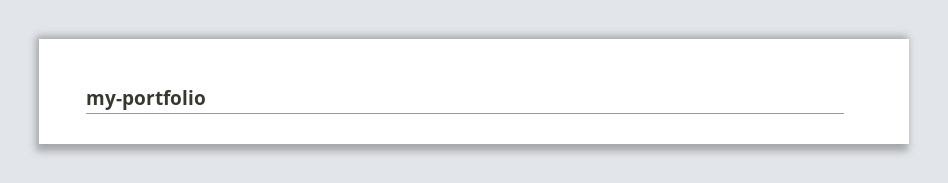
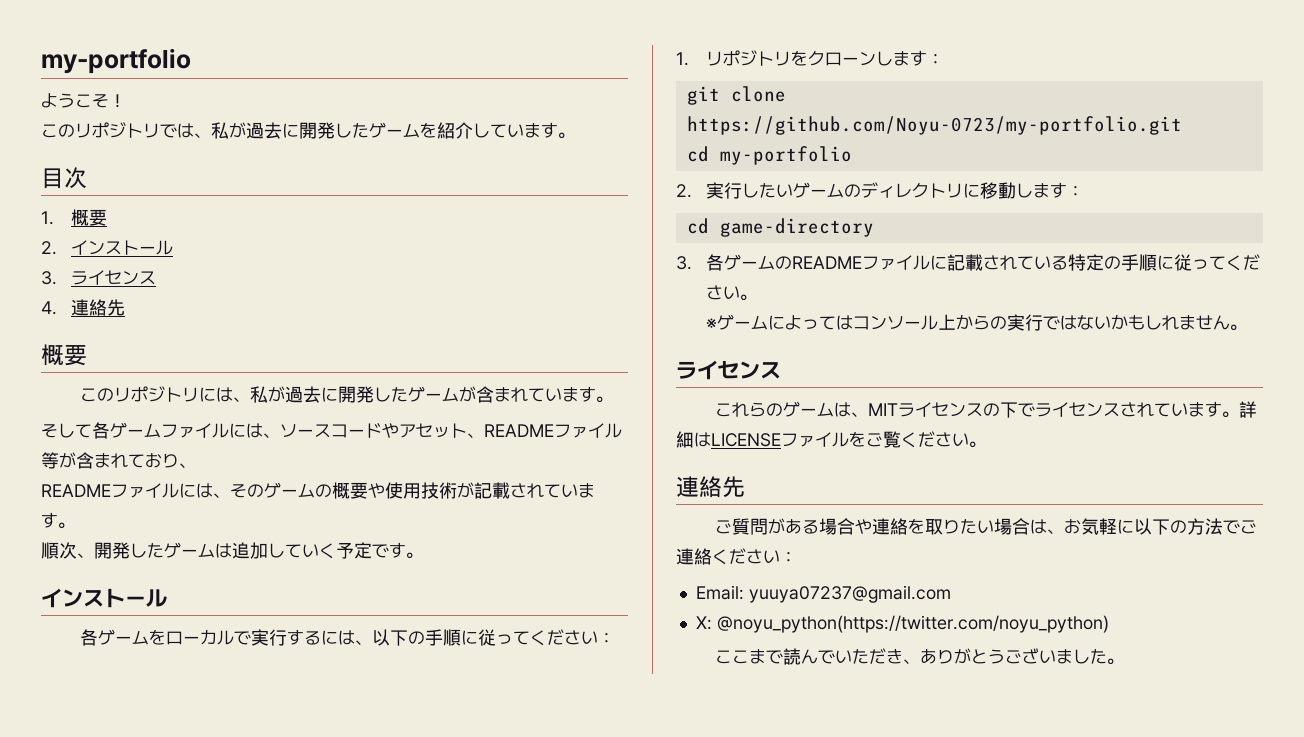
[86,90,206,110] my-portfolio -> [41,48,191,74] [41,93,126,108] [41,122,575,139] [41,167,87,189] [41,209,108,226] [41,240,174,255] [41,270,157,285] [41,299,126,316] [41,344,87,366] [79,386,613,403] [41,422,622,439] [41,452,196,469] [41,482,595,499] [41,512,75,529] [41,542,423,559] [41,588,167,608] [79,629,615,646] [676,50,945,66] [686,86,786,105] [686,116,1182,135] [686,146,852,165] [676,182,1085,199] [686,218,874,237] [676,254,1261,271] [706,285,758,301] [706,314,1248,331] [676,360,781,380] [714,401,1257,418] [676,431,986,448] [676,476,745,498] [714,518,1257,535] [676,548,797,565] [695,585,951,603] [695,615,1109,633] [714,648,1124,665] my-portfolio // ようこそ！ // このリポジトリでは、私が過去に開発したゲームを紹介しています。 // 目次 // 1.概要 // 2.インストール // 3.ライセンス // 4.連絡先 // 概要 // このリポジトリには、私が過去に開発したゲームが含まれています。 // そして各ゲームファイルには、ソースコードやアセット、READMEファイル等が含まれており、 // READMEファイルには、そのゲームの概要や使用技術が記載されています。 // 順次、開発したゲームは追加していく予定です。 // インストール // 各ゲームをローカルで実行するには、以下の手順に従ってください： // 1.リポジトリをクローンします： // git clone https://github.com/Noyu-0723/my-portfolio.git // cd my-portfolio // 2.実行したいゲームのディレクトリに移動します： // cd game-directory // 3.各ゲームのREADMEファイルに記載されている特定の手順に従ってください。 // ※ゲームによってはコンソール上からの実行ではないかもしれません。 // ライセンス // これらのゲームは、MITライセンスの下でライセンスされています。詳細はLICENSEファイルをご覧ください。 // 連絡先 // ご質問がある場合や連絡を取りたい場合は、お気軽に以下の方法でご連絡ください： // Email: yuuya07237@gmail.com // X: @noyu_python(https://twitter.com/noyu_python) // ここまで読んでいただき、ありがとうございました。

